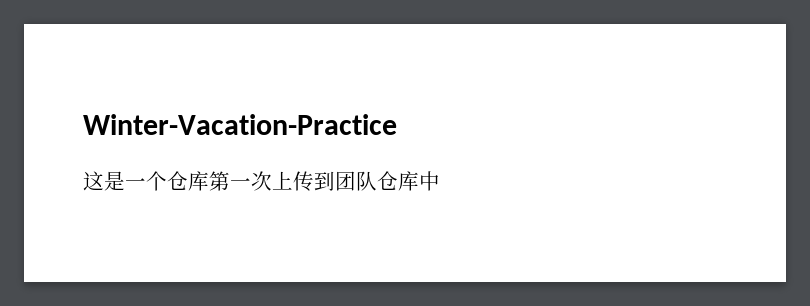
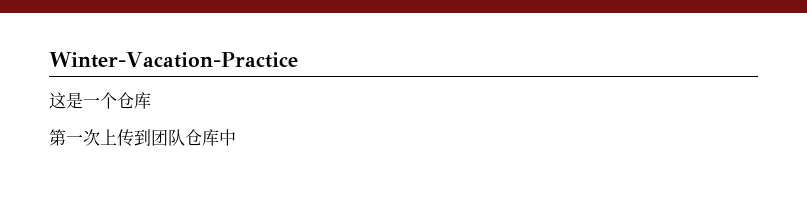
(209, 181) none -> (151, 100) //

